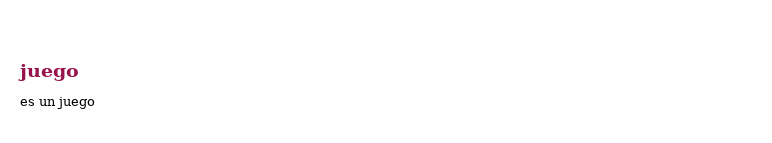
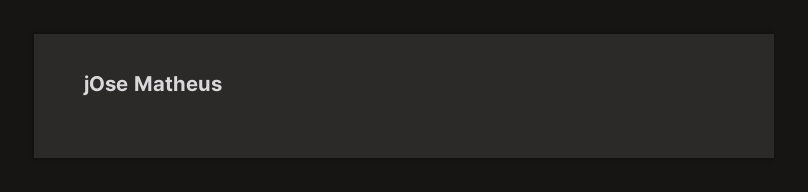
[18,64,79,81] [20,97,95,109] juego // es un juego -> [83,75,222,96] jOse Matheus

